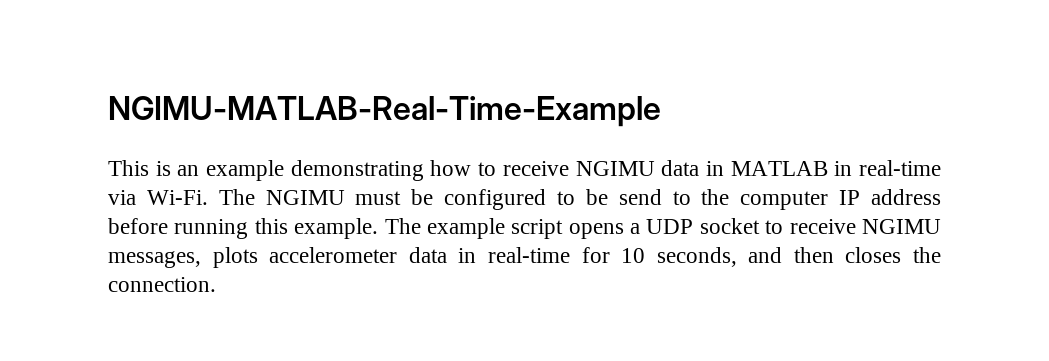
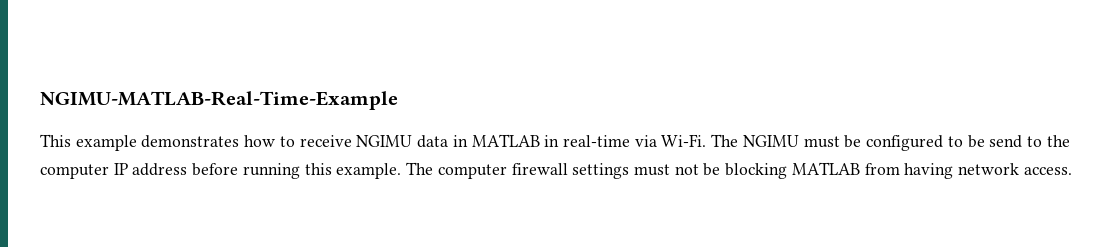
[155,160,424,181] is an example demonstrating -> [75,135,240,151] example demonstrates
[426,218,941,239] [108,247,942,268] [108,277,216,292] example script opens a UDP socket to receive NGIMU messages, plots accelerometer data in real-time for 10 seconds, and then closes the connection. -> [437,162,1072,179] computer firewall settings must not be blocking MATLAB from having network access.

